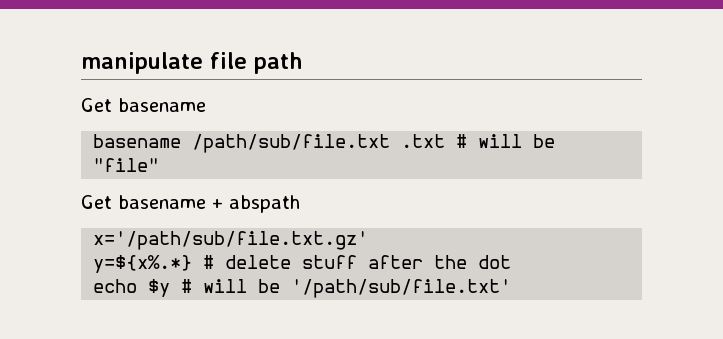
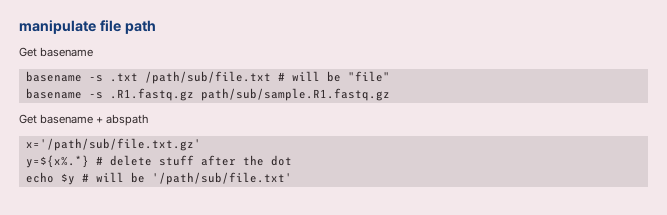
[192,134,446,153] /path/sub/file.txt .txt -> [88,71,271,84] -s .txt /path/sub/file.txt
(160, 165) none -> [25,88,390,101] // basename -s .R1.fastq.gz path/sub/sample.R1.fastq.gz

